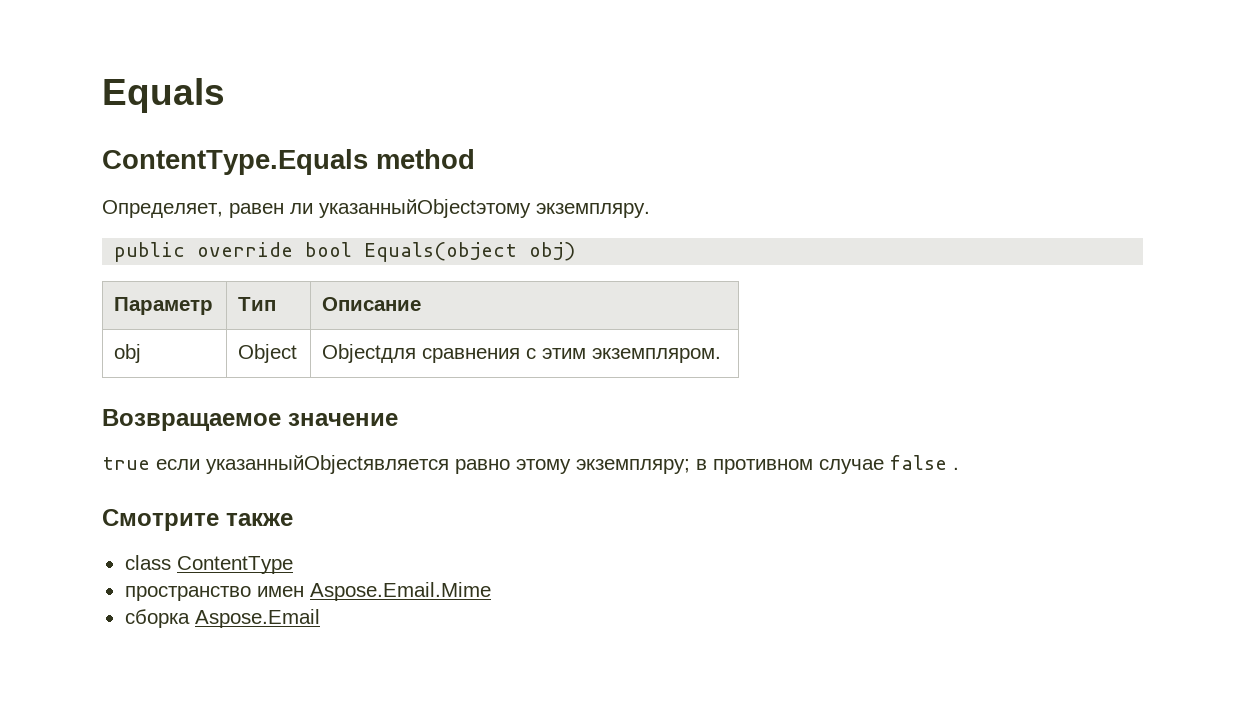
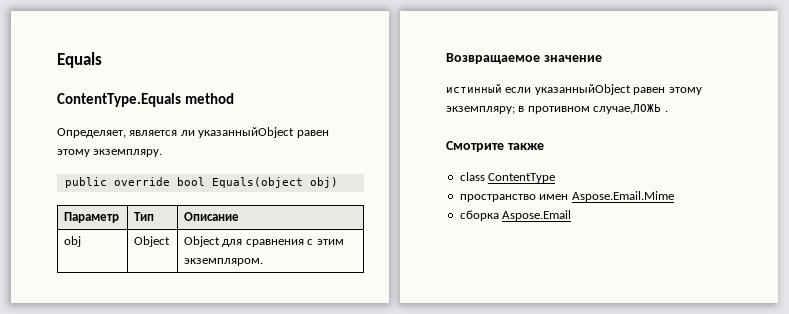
[229,199,531,218] равен ли указанныйObjectэтому -> [129,127,329,138] [57,149,90,157] является ли указанныйObject равен этому
[322,344,417,363] Objectдля -> [184,236,243,247] Object для
[102,455,510,474] true если указанныйObjectявляется равно -> [446,84,666,95] истинный если указанныйObject равен
[819,455,947,474] случае false -> [593,104,662,114] случае,ЛОЖЬ

